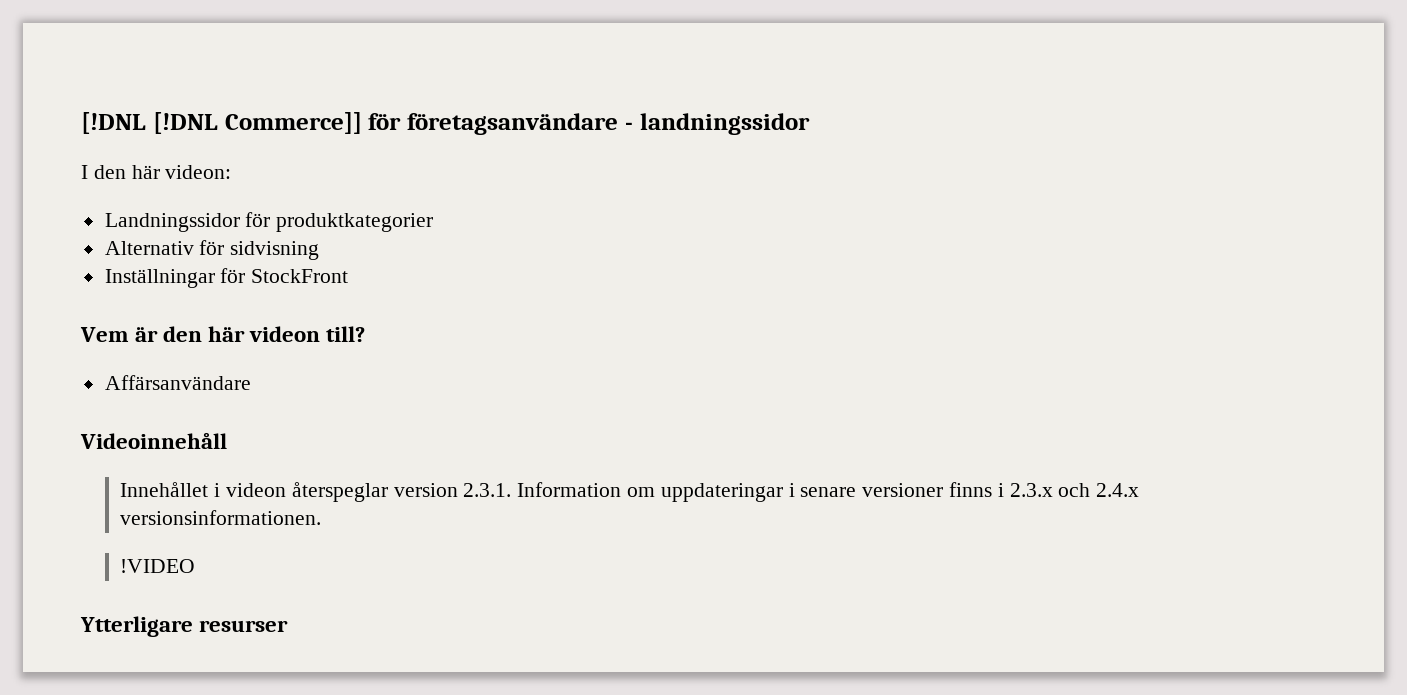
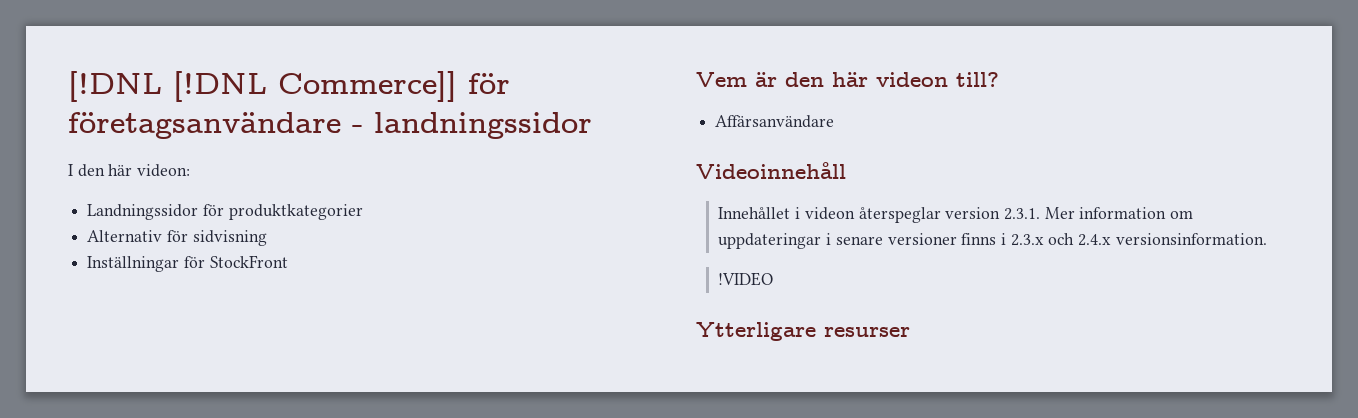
[517,482,622,497] Information -> [1044,207,1167,219] Mer information
[120,510,322,525] versionsinformationen. -> [1115,233,1267,245] versionsinformation.

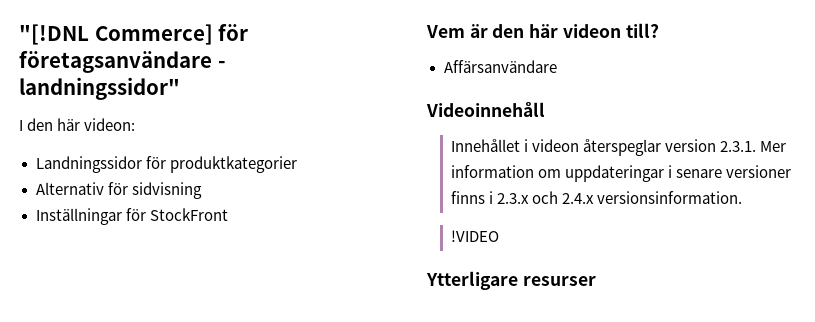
[68,71,457,102] [!DNL [!DNL Commerce]] -> [19,24,213,45] "[!DNL Commerce]
[374,112,592,139] landningssidor -> [19,77,180,100] landningssidor"

